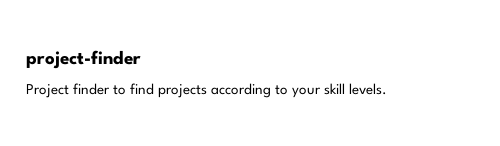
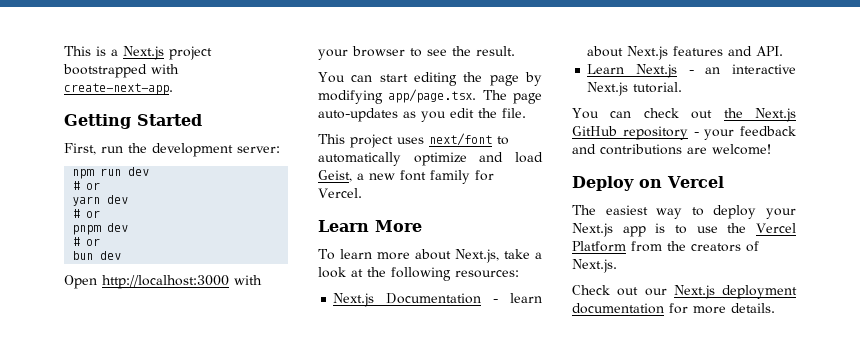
[26,50,141,69] [26,83,388,98] project-finder // Project finder to find projects according to your skill levels. -> [64,46,212,60] [63,64,179,78] [64,83,173,95] [64,114,202,129] [64,143,280,157] [72,167,150,179] [72,181,101,190] [72,195,129,206] [72,209,101,218] [72,223,129,235] [72,237,101,246] [72,251,122,260] [64,275,262,289] [318,46,515,60] [318,72,542,86] [318,89,542,104] [318,108,526,122] [318,133,509,148] [318,152,543,166] [318,170,494,184] [318,188,362,198] [318,220,422,232] [318,249,542,263] [318,267,519,281] [333,293,542,307] [587,46,784,60] [587,64,796,78] [587,82,683,96] [572,108,796,122] [572,126,796,140] [572,144,771,155] [572,176,724,191] [572,205,796,219] [572,223,797,237] [572,241,759,252] [572,259,617,273] [572,285,797,299] [572,303,775,314] This is a Next.js project bootstrapped with create-next-app. // Getting Started // First, run the development server: // npm run dev // # or // yarn dev // # or // pnpm dev // # or // bun dev // Open http://localhost:3000 with your browser to see the result. // You can start editing the page by modifying app/page.tsx. The page auto-updates as you edit the file. // This project uses next/font to automatically optimize and load Geist, a new font family for Vercel. // Learn More // To learn more about Next.js, take a look at the following resources: // Next.js Documentation - learn about Next.js features and API. // Learn Next.js - an interactive Next.js tutorial. // You can check out the Next.js GitHub repository - your feedback and contributions are welcome! // Deploy on Vercel // The easiest way to deploy your Next.js app is to use the Vercel Platform from the creators of Next.js. // Check out our Next.js deployment documentation for more details.

